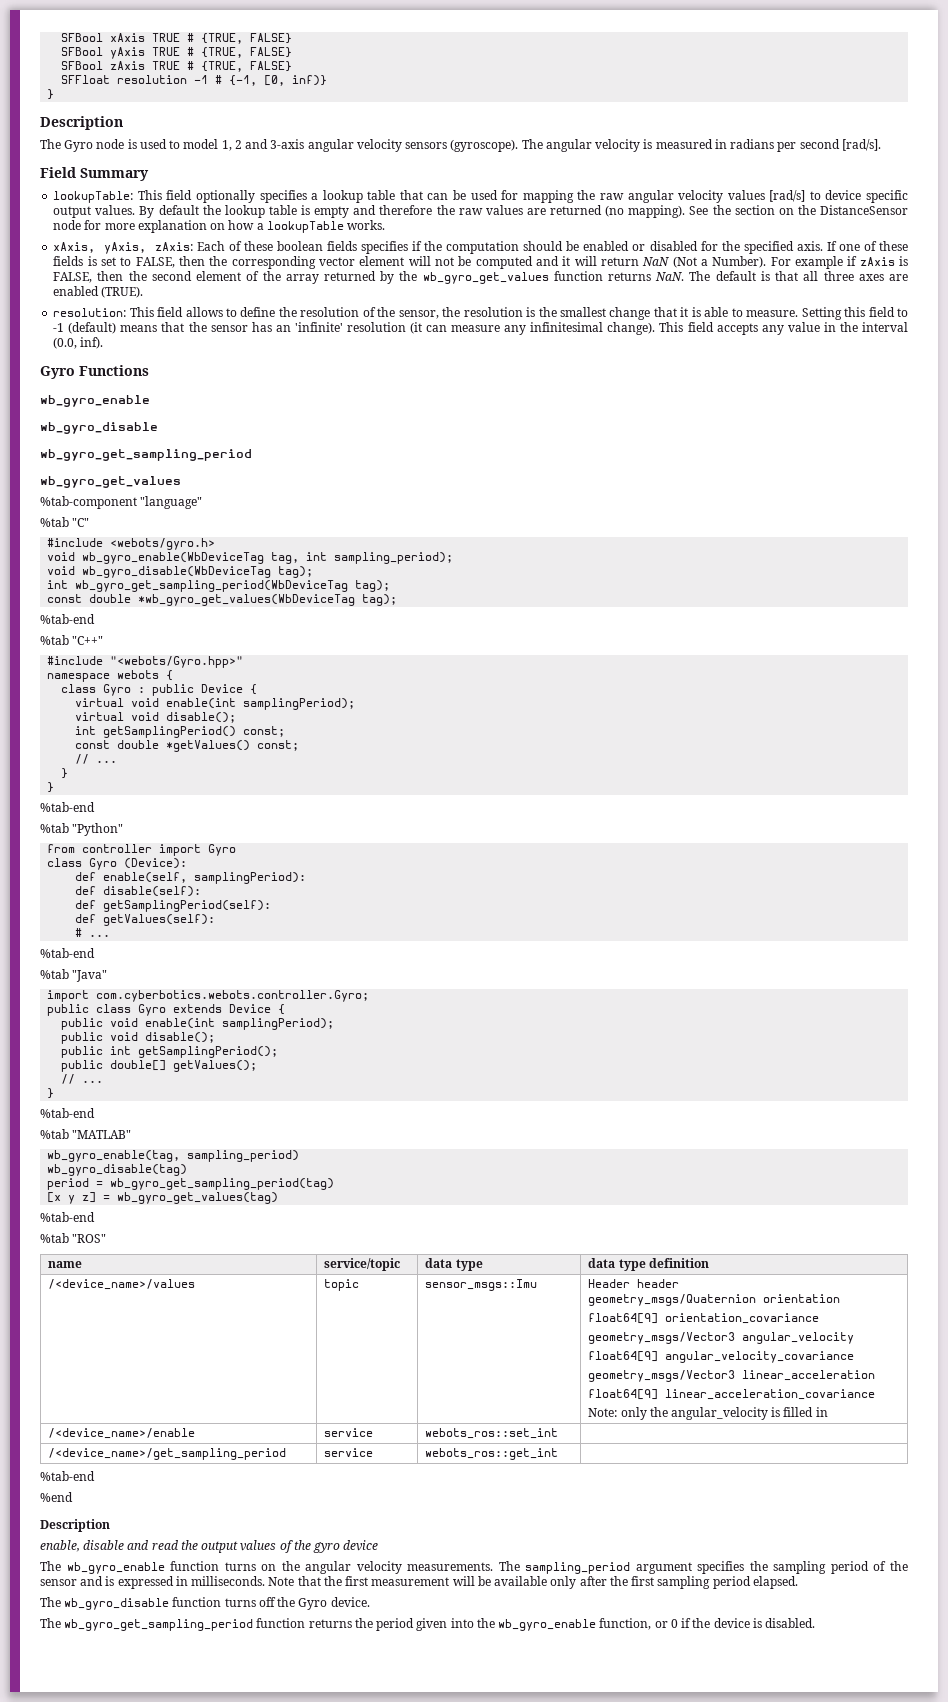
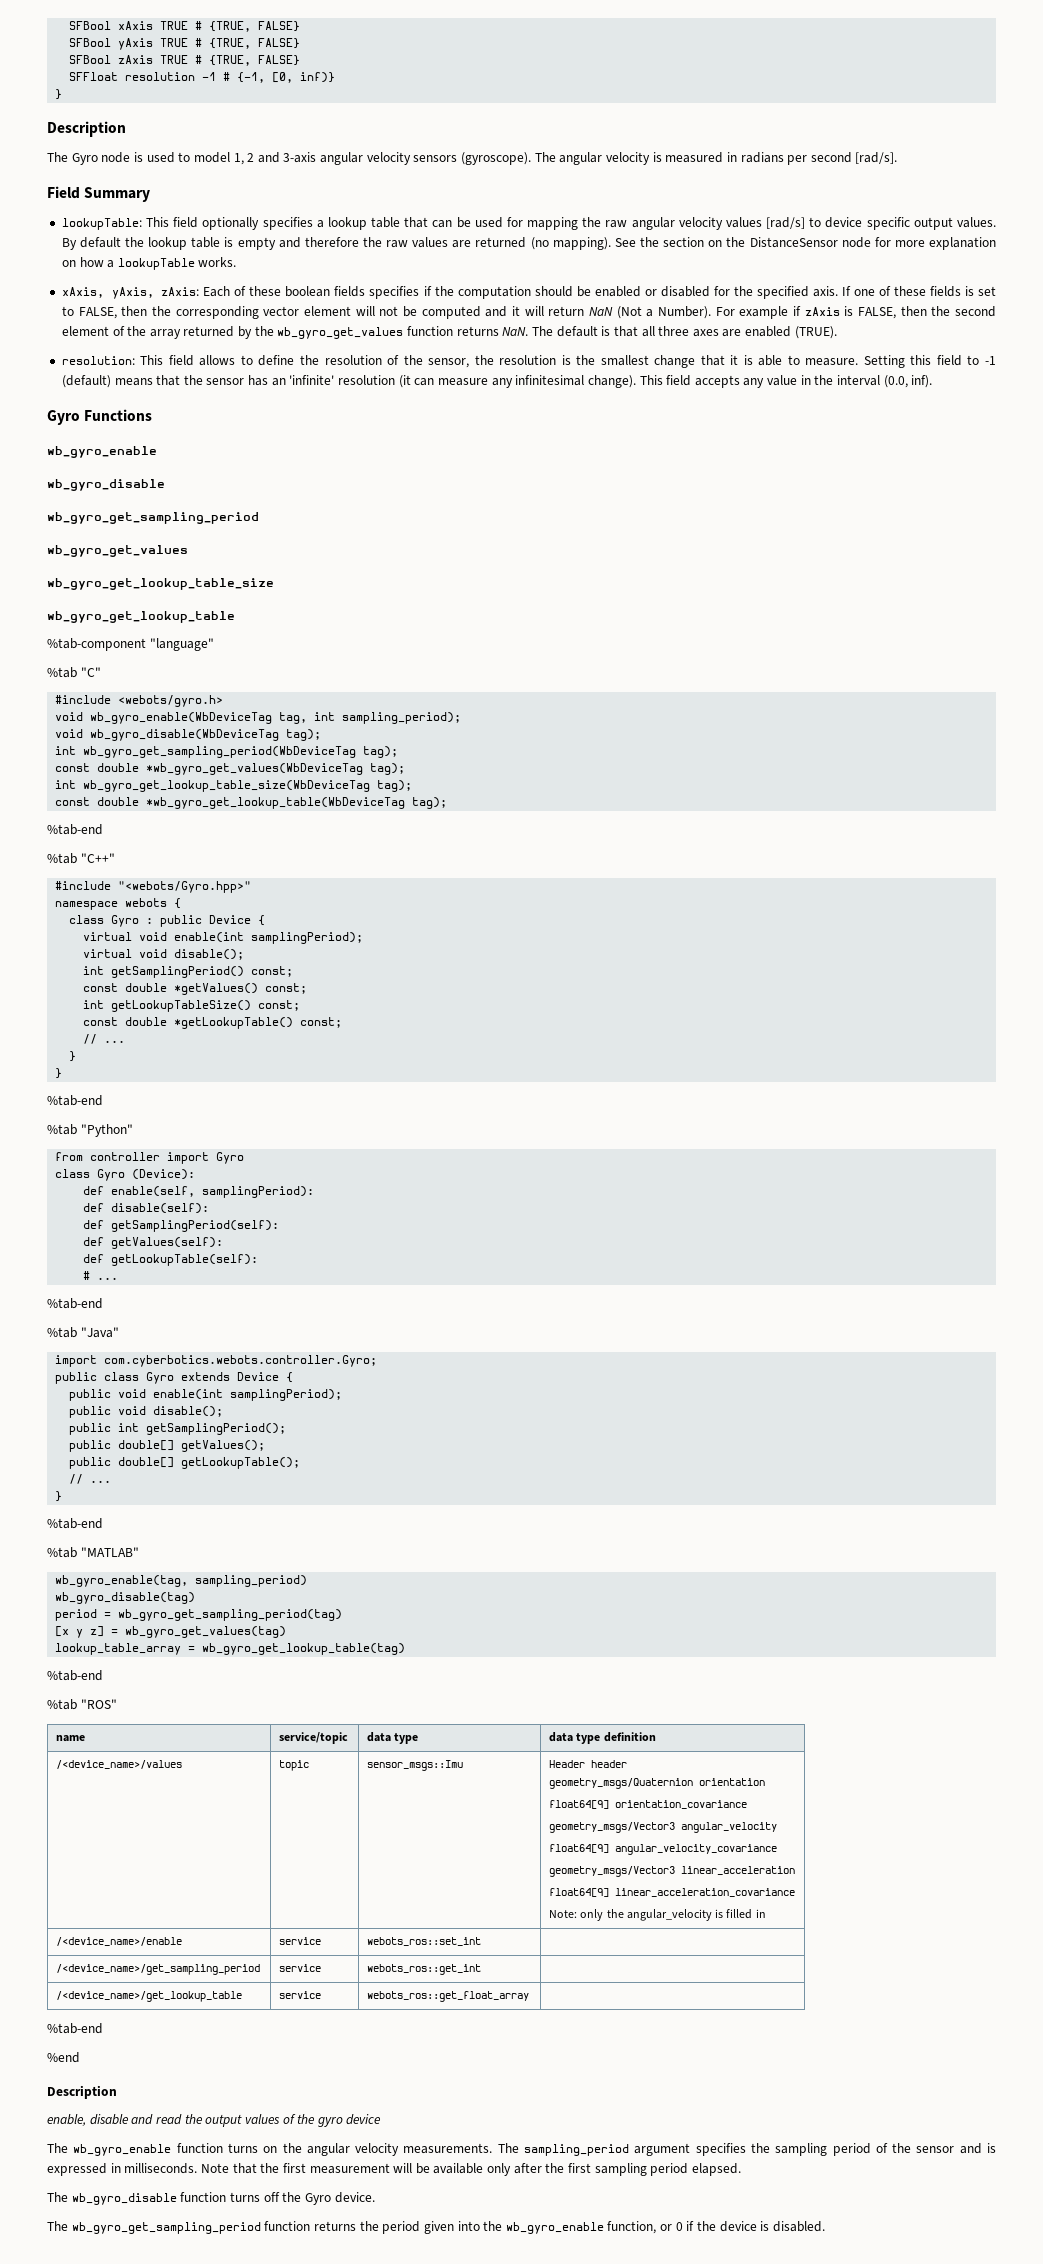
(181, 482) none -> [47,578,274,590] [47,611,235,623] // wb_gyro_get_lookup_table_size // wb_gyro_get_lookup_table
(398, 600) none -> [55,780,413,792] [55,797,448,809] // int wb_gyro_get_lookup_table_size(WbDeviceTag tag); // const double *wb_gyro_get_lookup_table(WbDeviceTag tag);
(300, 745) none -> [83,1000,301,1012] [83,1017,343,1029] // int getLookupTableSize() const; // const double *getLookupTable() const;
(216, 920) none -> [83,1254,259,1266] // def getLookupTable(self):
(258, 1066) none -> [69,1457,301,1469] // public double[] getLookupTable();
(279, 1198) none -> [55,1643,406,1655] // lookup_table_array = wb_gyro_get_lookup_table(tag)
(559, 1454) none -> [56,1991,243,2002] [279,1991,322,1999] [367,1991,530,2002] // /<device_name>/get_lookup_table | service | webots_ros::get_float_array |

